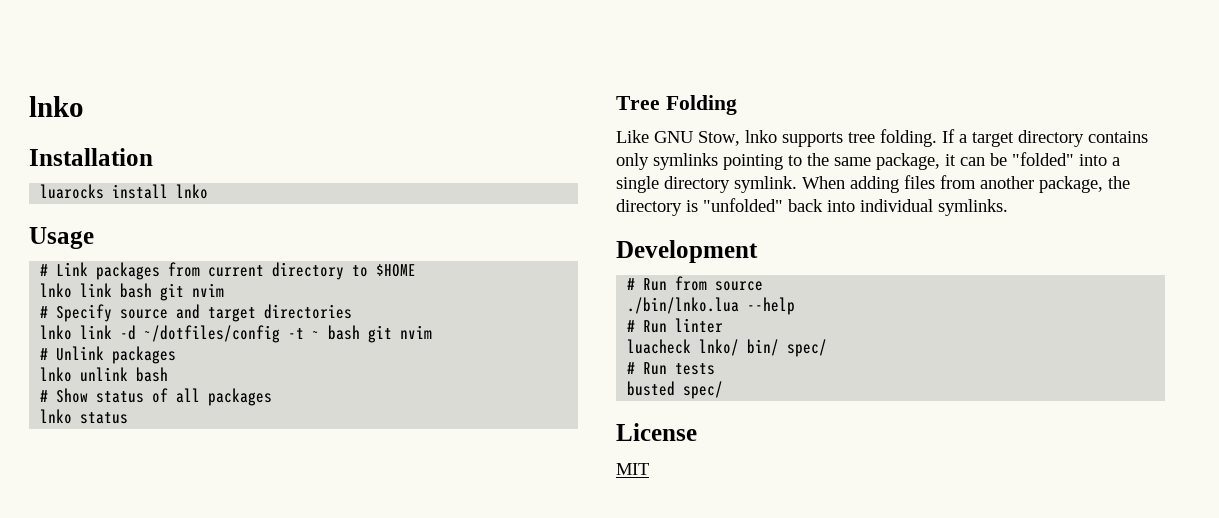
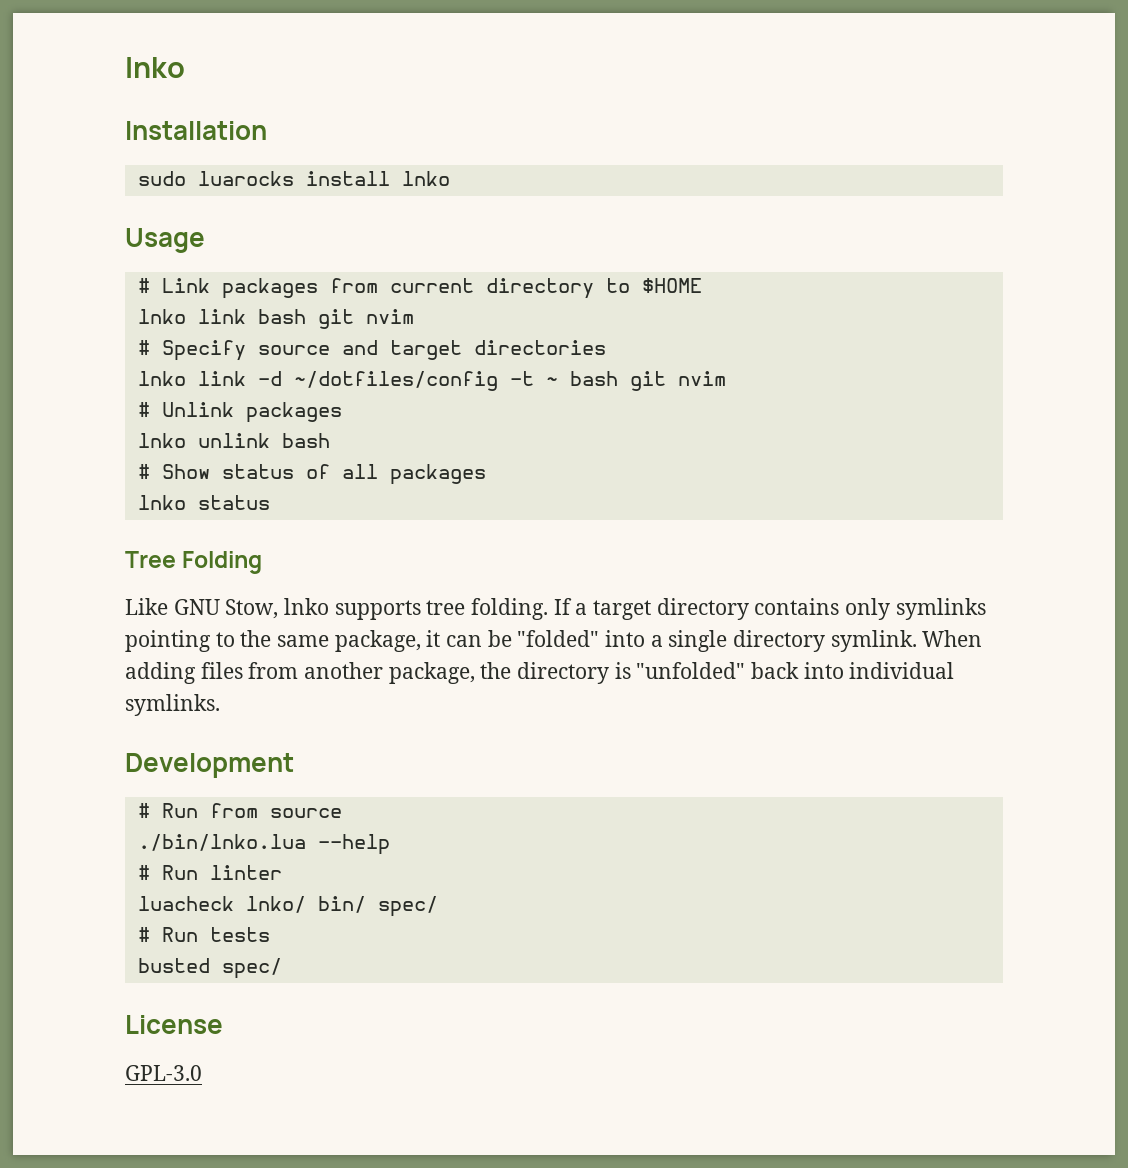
(153, 157) none -> [137,171,186,186] sudo
[616,463,649,475] MIT -> [125,1065,202,1081] GPL-3.0

